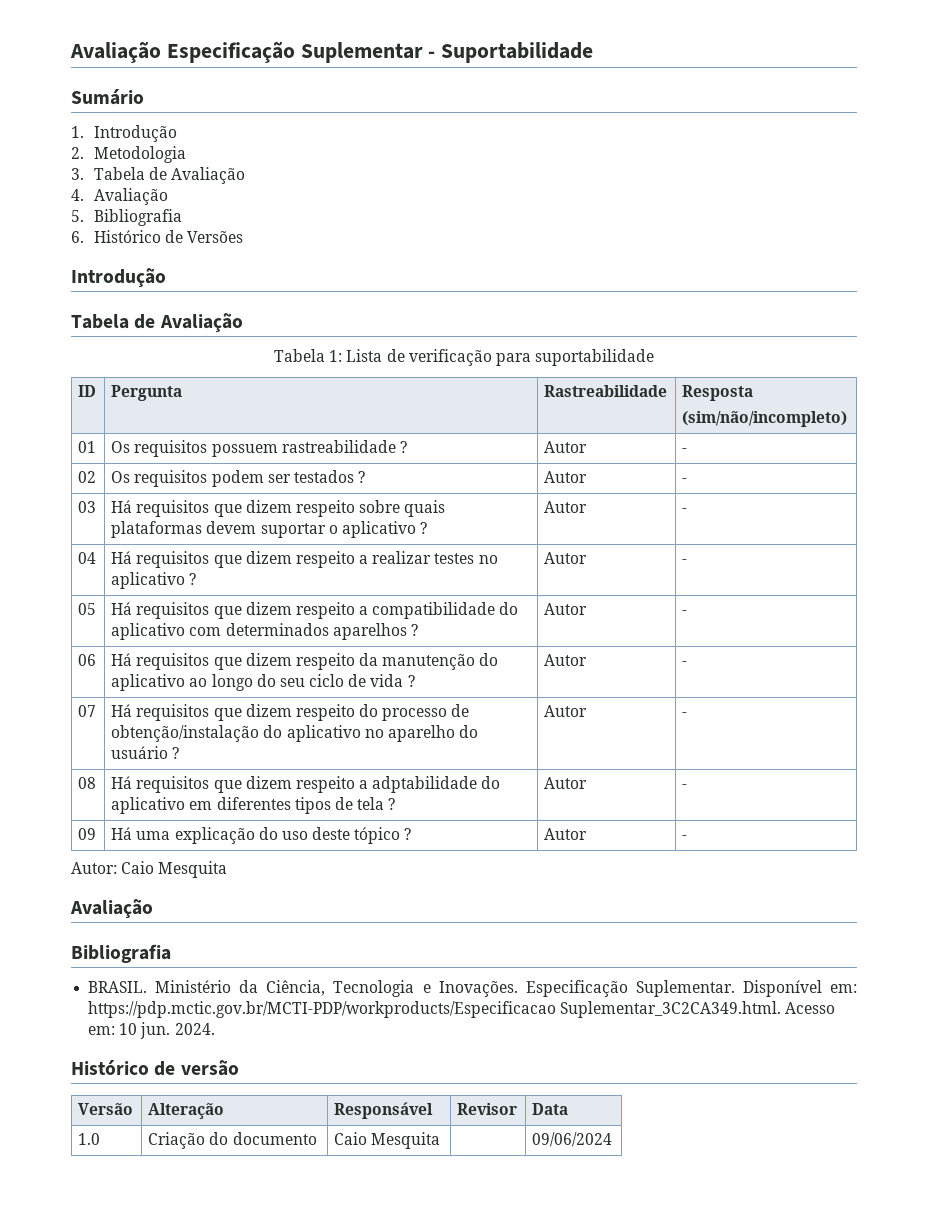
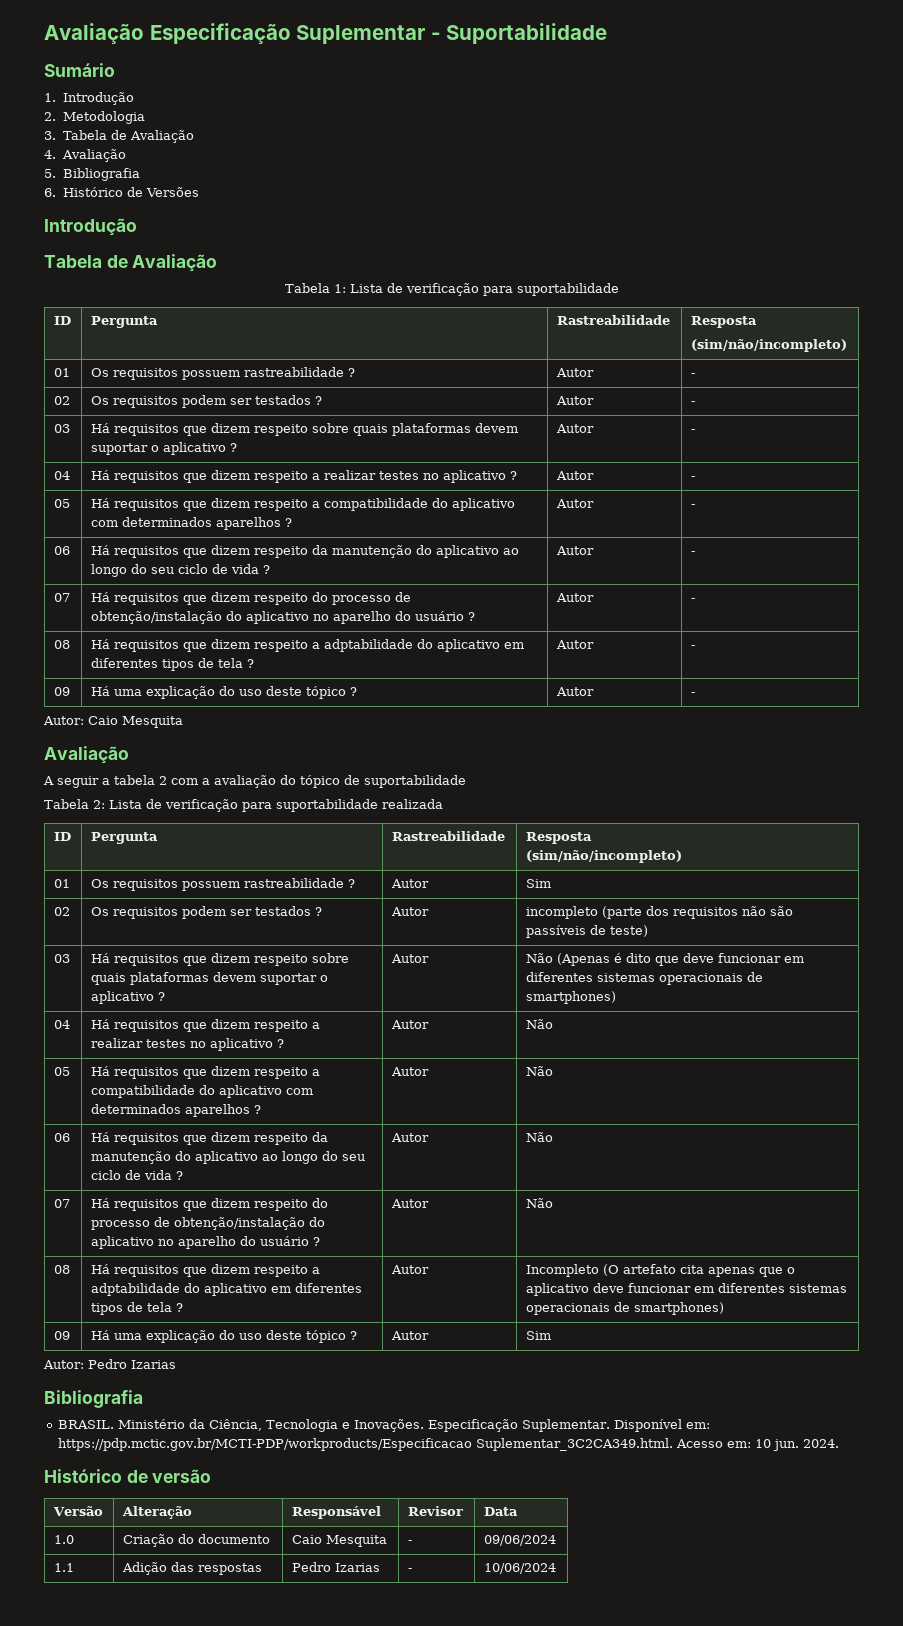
(153, 909) none -> [43,775,466,788] [44,799,443,812] [53,832,71,841] [90,832,158,844] [391,831,505,841] [525,832,592,844] [525,850,682,863] [53,879,70,888] [90,878,355,891] [390,879,429,888] [525,879,551,888] [53,907,70,916] [90,906,322,919] [390,907,429,916] [525,906,793,919] [525,925,648,938] [53,954,70,963] [90,953,349,966] [90,972,328,985] [90,991,165,1004] [390,954,429,963] [525,953,804,966] [525,972,763,985] [525,991,616,1004] [53,1020,70,1029] [90,1019,320,1032] [90,1038,284,1051] [390,1020,429,1029] [525,1019,553,1029] [53,1067,70,1076] [90,1066,320,1079] [90,1085,313,1098] [90,1104,261,1117] [390,1067,429,1076] [525,1066,553,1076] [53,1133,70,1142] [90,1132,328,1145] [90,1151,365,1164] [90,1170,183,1180] [390,1133,429,1142] [525,1132,553,1142] [53,1199,70,1208] [90,1198,328,1211] [90,1217,325,1230] [90,1236,320,1249] [390,1199,429,1208] [525,1198,553,1208] [53,1265,70,1274] [90,1264,320,1277] [90,1283,362,1296] [90,1302,183,1315] [390,1265,429,1274] [525,1264,795,1277] [525,1283,847,1296] [525,1302,724,1315] [53,1331,70,1340] [90,1330,357,1343] [390,1331,429,1340] [525,1331,551,1340] [43,1359,176,1369] // A seguir a tabela 2 com a avaliação do tópico de suportabilidade // Tabela 2: Lista de verificação para suportabilidade realizada // ID | Pergunta | Rastreabilidade | Resposta // (sim/não/incompleto) // 01 | Os requisitos possuem rastreabilidade ? | Autor | Sim // 02 | Os requisitos podem ser testados ? | Autor | incompleto (parte dos requisitos não são passíveis de teste) // 03 | Há requisitos que dizem respeito sobre quais plataformas devem suportar o aplicativo ? | Autor | Não (Apenas é dito que deve funcionar em diferentes sistemas operacionais de smartphones) // 04 | Há requisitos que dizem respeito a realizar testes no aplicativo ? | Autor | Não // 05 | Há requisitos que dizem respeito a compatibilidade do aplicativo com determinados aparelhos ? | Autor | Não // 06 | Há requisitos que dizem respeito da manutenção do aplicativo ao longo do seu ciclo de vida ? | Autor | Não // 07 | Há requisitos que dizem respeito do processo de obtenção/instalação do aplicativo no aparelho do usuário ? | Autor | Não // 08 | Há requisitos que dizem respeito a adptabilidade do aplicativo em diferentes tipos de tela ? | Autor | Incompleto (O artefato cita apenas que o aplicativo deve funcionar em diferentes sistemas operacionais de smartphones) // 09 | Há uma explicação do uso deste tópico ? | Autor | Sim // Autor: Pedro Izarias
(441, 1140) none -> [407,1540,412,1544] -
(613, 1139) none -> [53,1563,74,1572] [121,1562,262,1575] [291,1562,380,1572] [407,1568,412,1572] [483,1563,556,1574] // 1.1 | Adição das respostas | Pedro Izarias | - | 10/06/2024

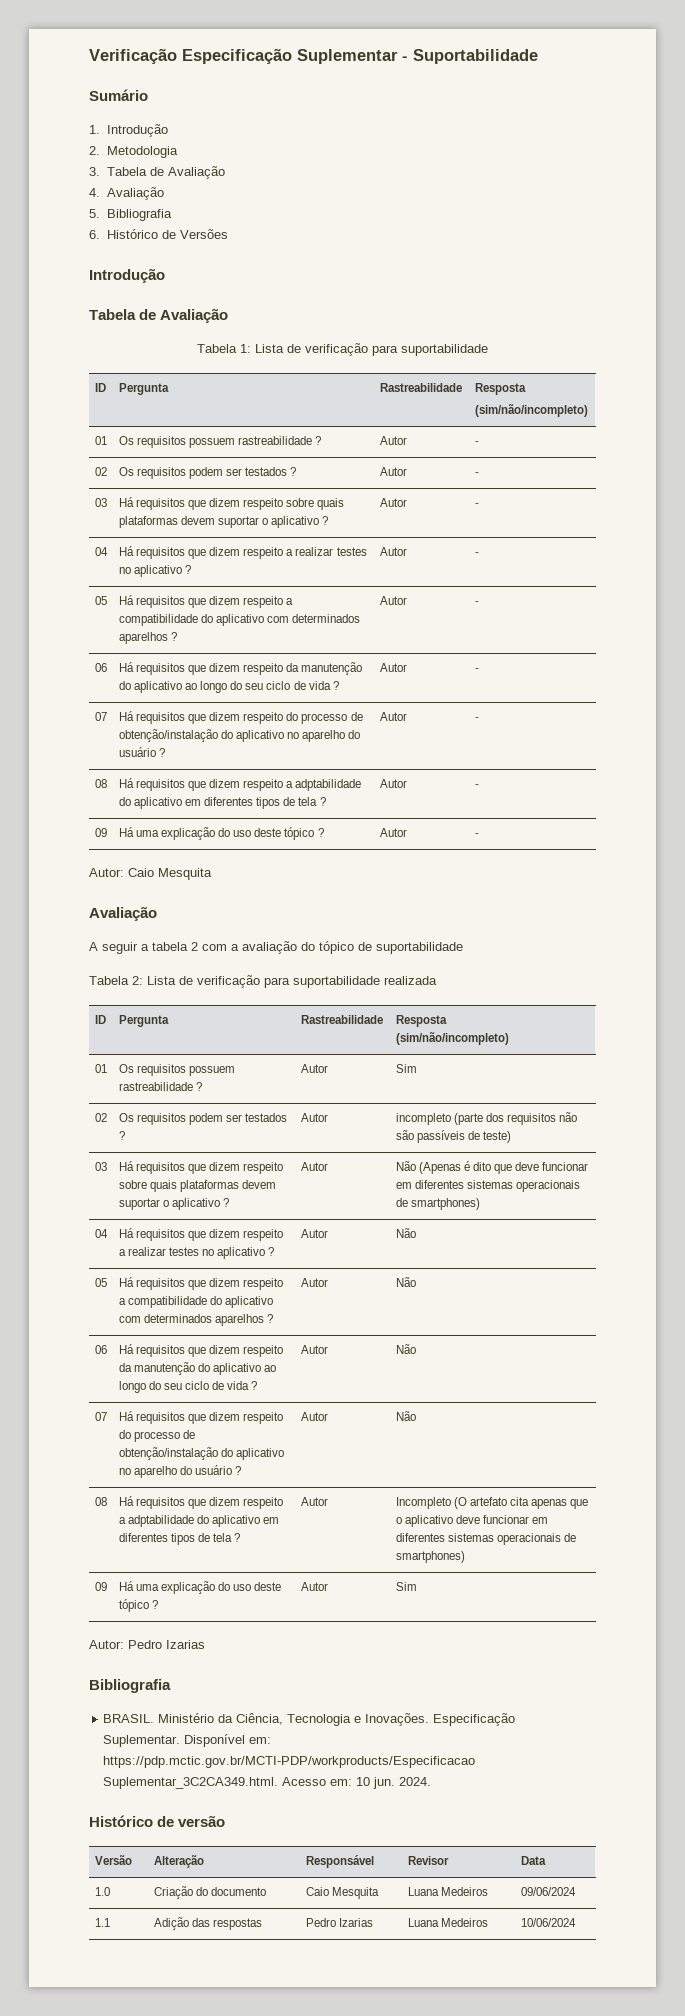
[44,23,144,44] Avaliação -> [89,48,177,64] Verificação
[407,1540,412,1544] - -> [407,1887,488,1896] Luana Medeiros
[407,1568,412,1572] - -> [407,1918,488,1927] Luana Medeiros

